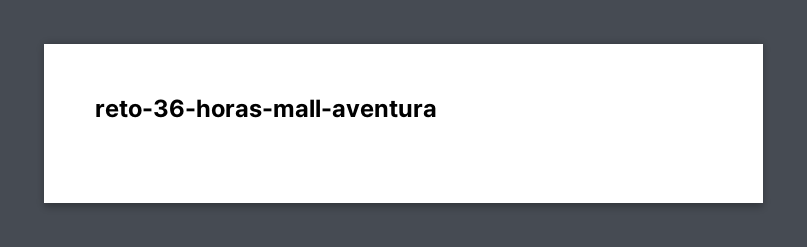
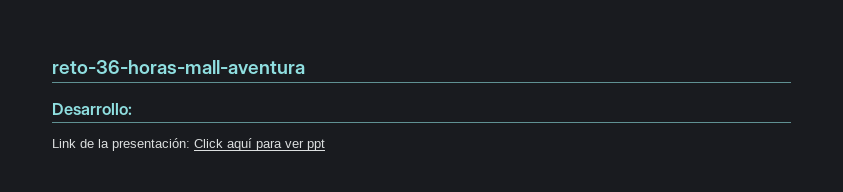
(437, 108) none -> [52,103,132,115] [52,138,325,151] // Desarrollo: // Link de la presentación: Click aquí para ver ppt

